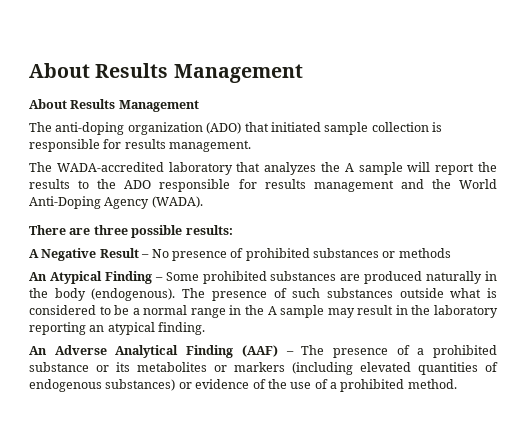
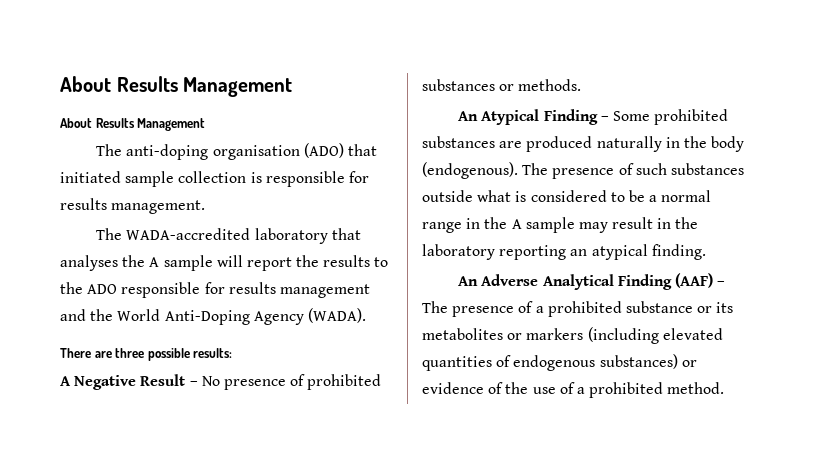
[127,122,203,135] organization -> [212,145,300,160] organisation
[264,162,317,175] analyzes -> [60,255,118,271] analyses
[398,248,451,258] methods -> [518,79,582,91] methods.

